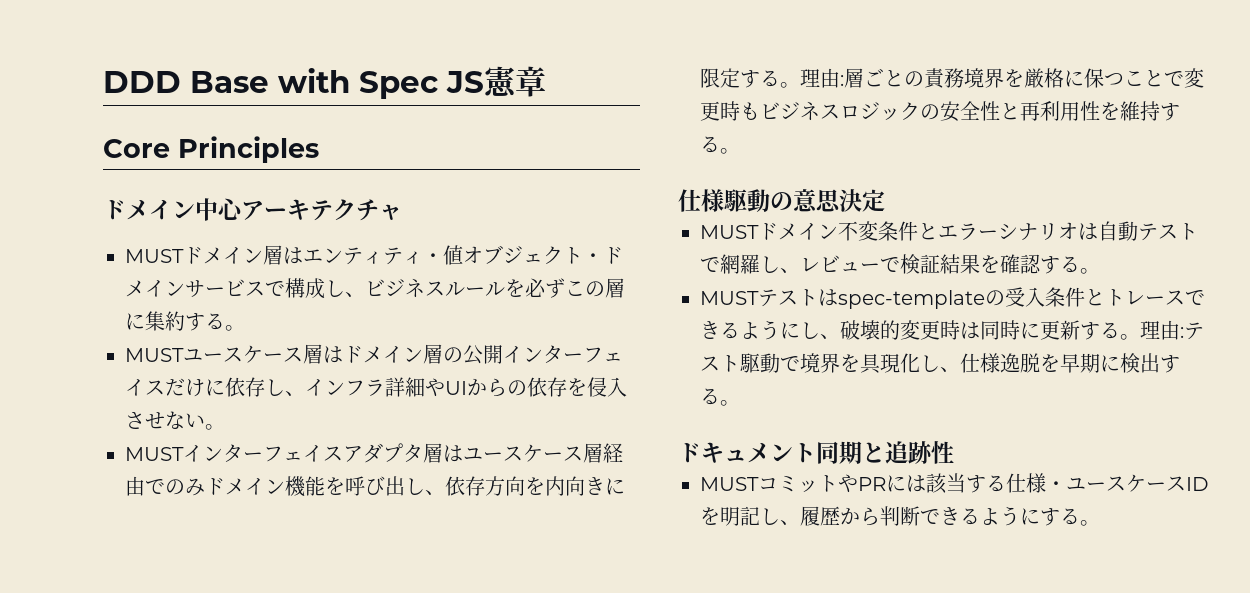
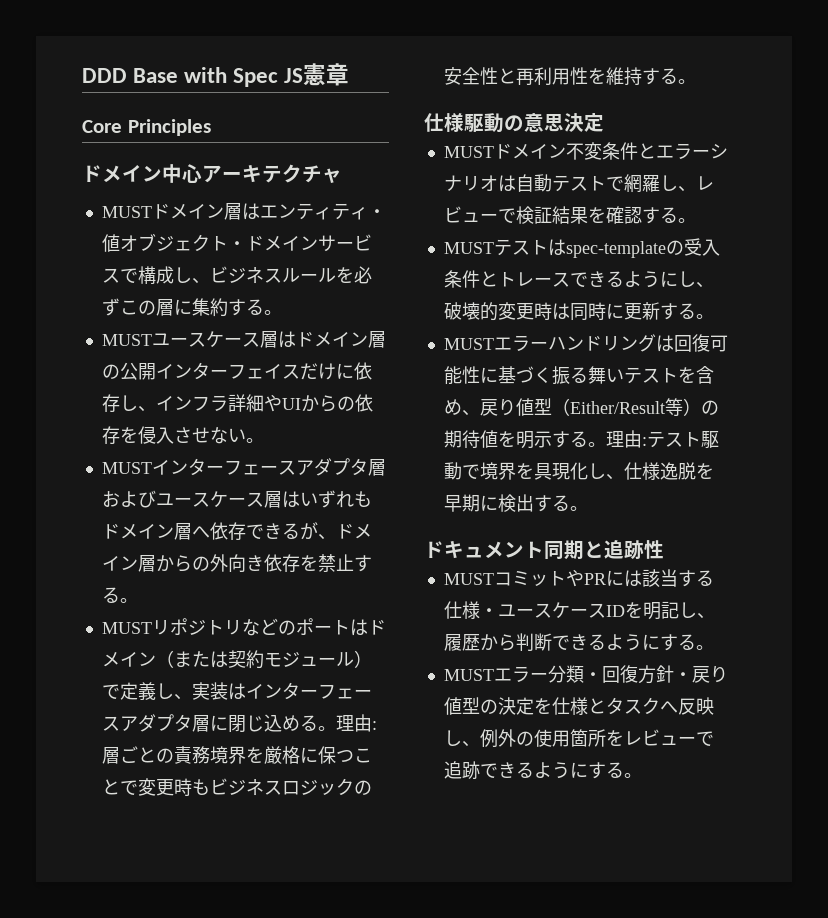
[303,443,623,463] [125,476,625,497] [700,68,760,88] イスアダプタ層はユースケース層経由でのみドメイン機能を呼び出し、依存方向を内向きに限定す -> [259,458,386,476] [101,490,372,508] [101,522,372,540] [101,554,372,572] [101,587,138,603] [101,618,386,636] [101,650,372,669] [101,682,372,700] [101,714,300,733] ースアダプタ層およびユースケース層はいずれもドメイン層へ依存できるが、ドメイン層からの外向き依存を禁止する。 // MUSTリポジトリなどのポートはドメイン（または契約モジュール）で定義し、実装はインターフェースアダプタ層に閉じ込め
(1140, 337) none -> [443,334,728,352] [443,366,714,385] [443,398,719,416] [443,430,606,449] // MUSTエラーハンドリングは回復可能性に基づく振る舞いテストを含め、戻り値型（Either/Result等）の期待値を明示する。
(1100, 523) none -> [443,665,728,684] [443,697,714,715] [443,729,714,748] [443,761,642,780] // MUSTエラー分類・回復方針・戻り値型の決定を仕様とタスクへ反映し、例外の使用箇所をレビューで追跡できるようにする。

